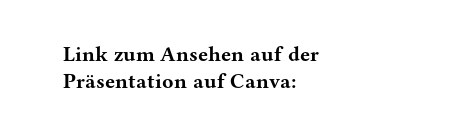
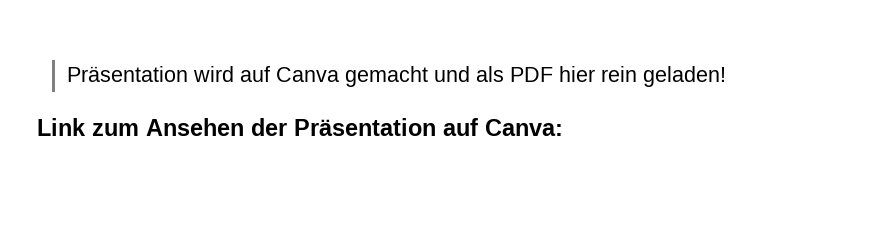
(63, 54) none -> [66,66,726,87] Präsentation wird auf Canva gemacht und als PDF hier rein geladen! //
[250,46,285,61] auf -> (244, 127) none

